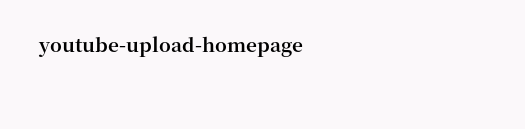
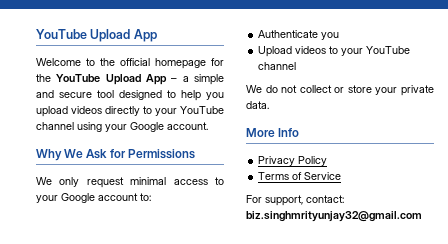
[38,36,303,57] youtube-upload-homepage -> [36,29,157,42] [36,58,224,69] [36,74,225,85] [36,90,224,101] [36,106,224,117] [36,122,208,132] [36,149,195,161] [36,177,224,188] [36,193,151,203] [258,30,340,40] [258,46,411,57] [258,62,297,70] [246,85,434,96] [246,101,269,109] [246,128,300,137] [258,156,328,166] [258,172,342,180] [246,195,344,206] [246,211,422,222] YouTube Upload App // Welcome to the official homepage for the YouTube Upload App – a simple and secure tool designed to help you upload videos directly to your YouTube channel using your Google account. // Why We Ask for Permissions // We only request minimal access to your Google account to: // Authenticate you // Upload videos to your YouTube channel // We do not collect or store your private data. // More Info // Privacy Policy // Terms of Service // For support, contact: biz.singhmrityunjay32@gmail.com

